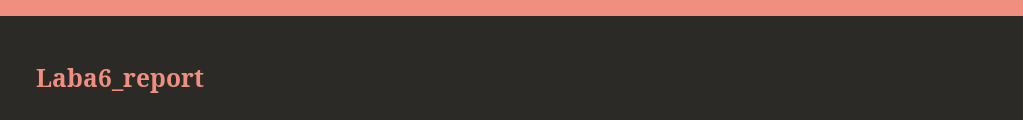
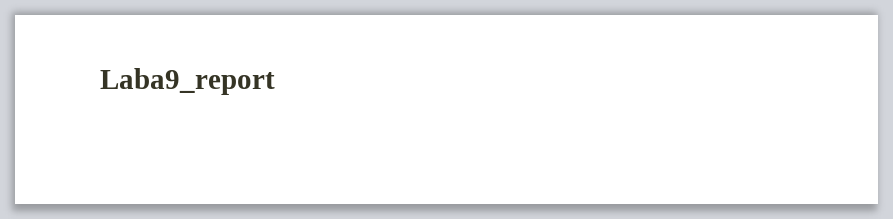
[36,68,204,93] Laba6_report -> [100,68,275,95] Laba9_report

